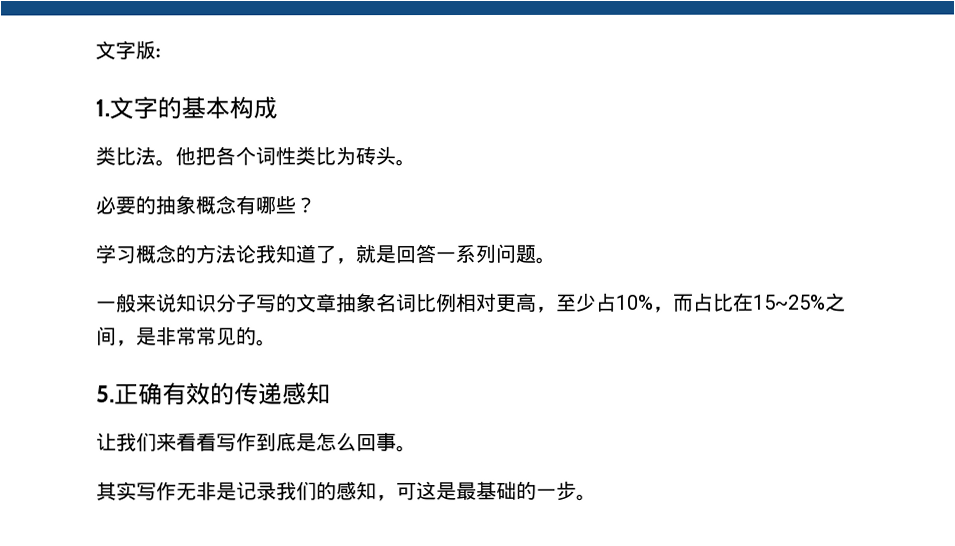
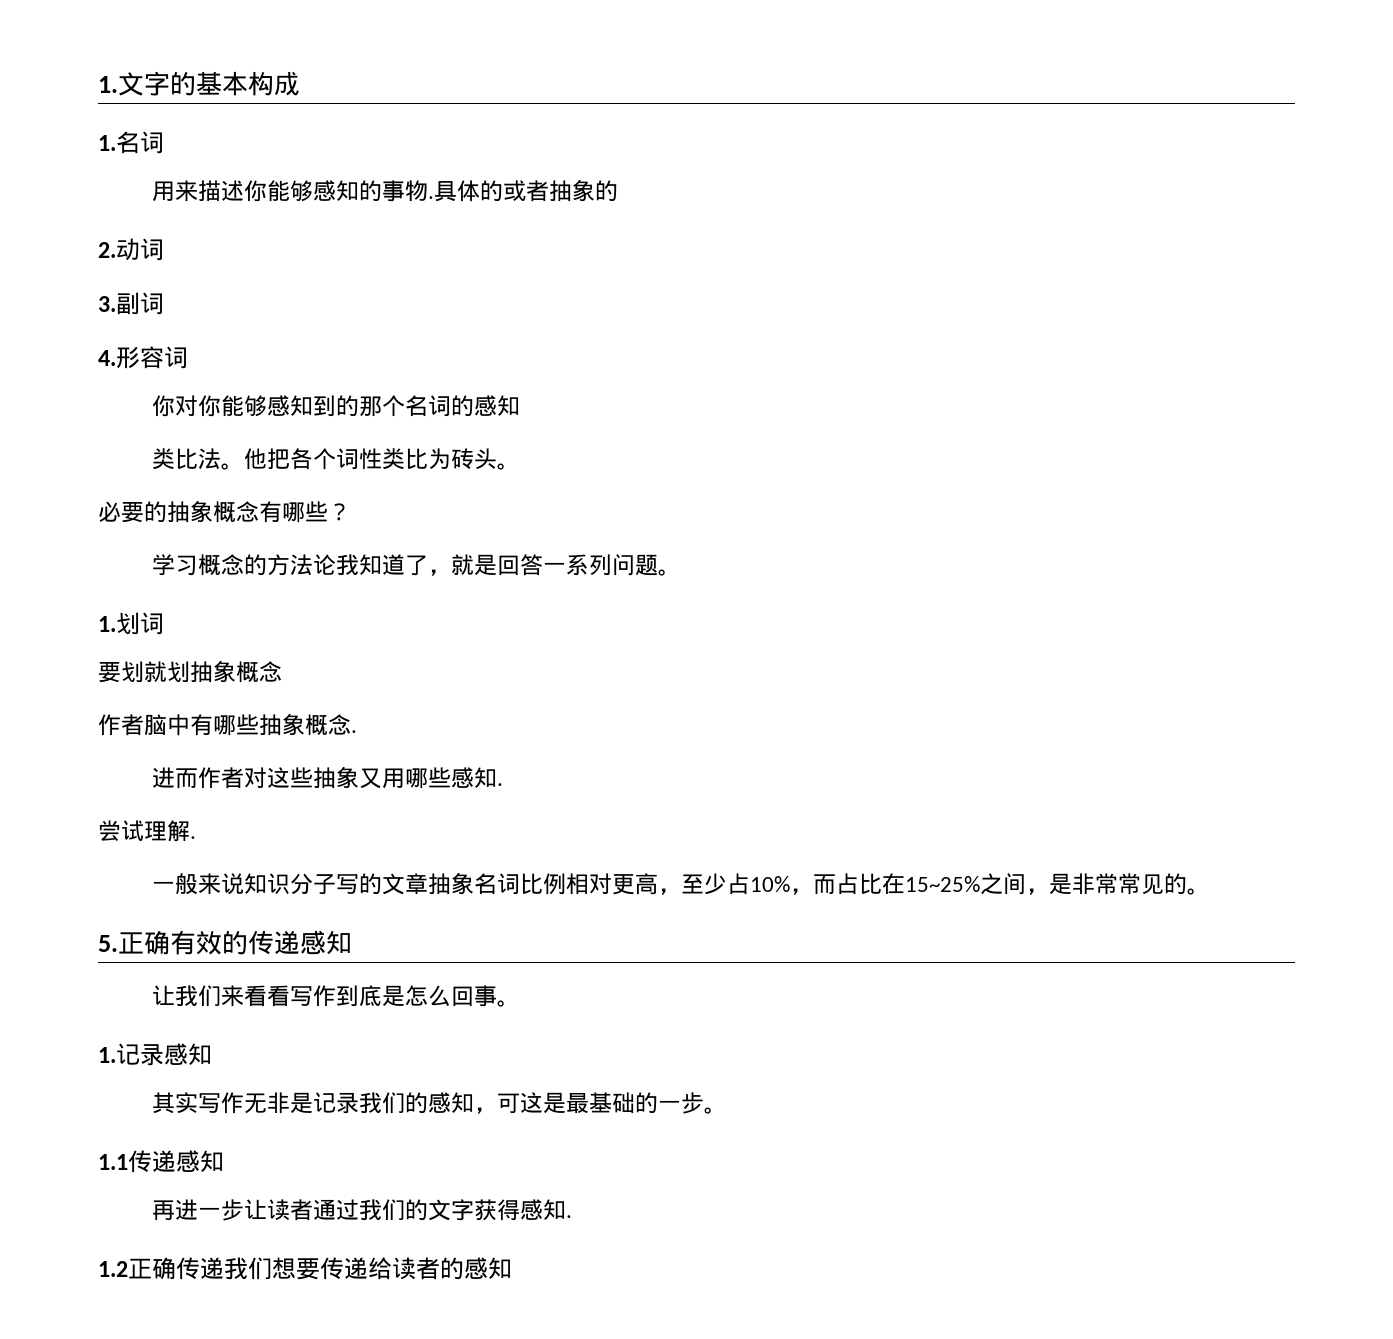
[95,40,161,60] 文字版: // -> (98, 84) none
(278, 108) none -> [98,131,164,154] [152,179,619,202] [98,238,164,261] [98,292,164,315] [98,346,188,369] [152,395,521,417] // 1.名词 // 用来描述你能够感知的事物.具体的或者抽象的 // 2.动词 // 3.副词 // 4.形容词 // 你对你能够感知到的那个名词的感知
(556, 260) none -> [98,612,164,635] [98,660,282,683] [98,713,357,736] [152,766,504,789] [98,820,196,842] // 1.划词 // 要划就划抽象概念 // 作者脑中有哪些抽象概念. // 进而作者对这些抽象又用哪些感知. // 尝试理解.
(417, 449) none -> [98,1043,212,1066] // 1.记录感知
(597, 497) none -> [98,1150,224,1173] [152,1199,573,1221] [98,1257,512,1280] // 1.1传递感知 // 再进一步让读者通过我们的文字获得感知. // 1.2正确传递我们想要传递给读者的感知

